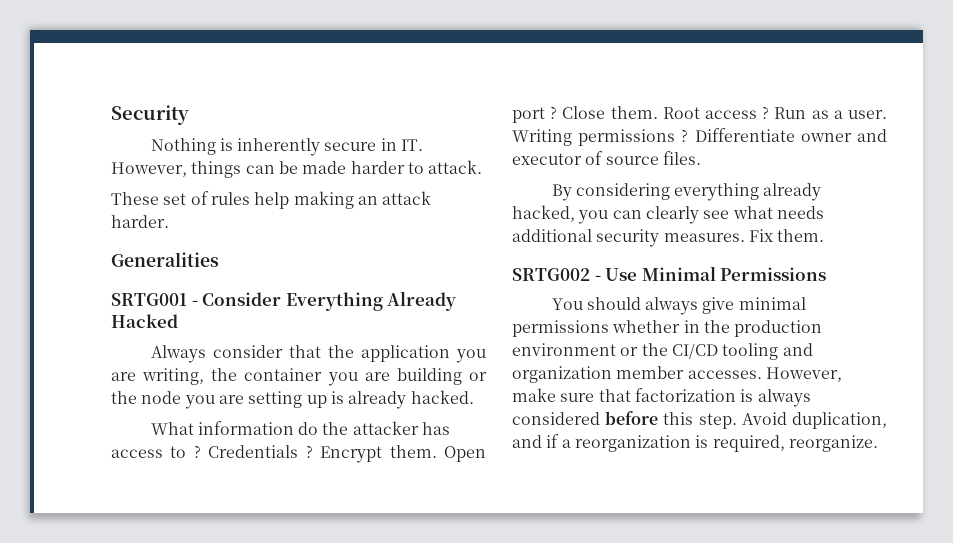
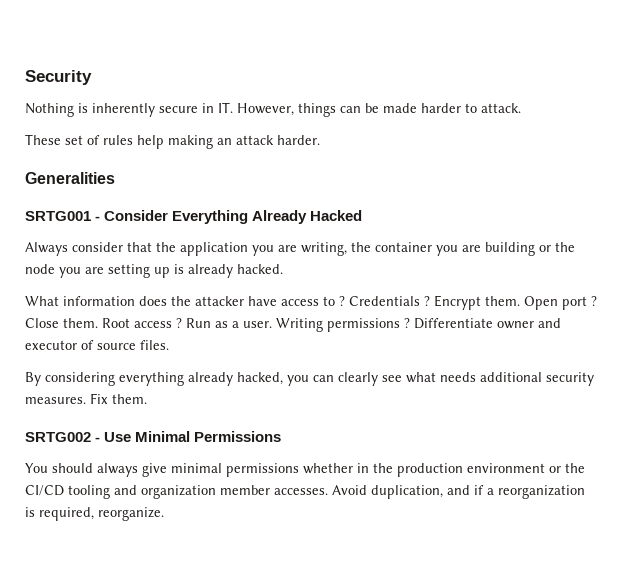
[298,422,319,435] do -> [139,296,167,306] does
[422,422,451,435] has -> [248,296,277,306] have
[765,367,842,382] [512,388,811,407] [512,411,737,429] However, make sure that factorization is always considered before this step. -> (328, 491) none

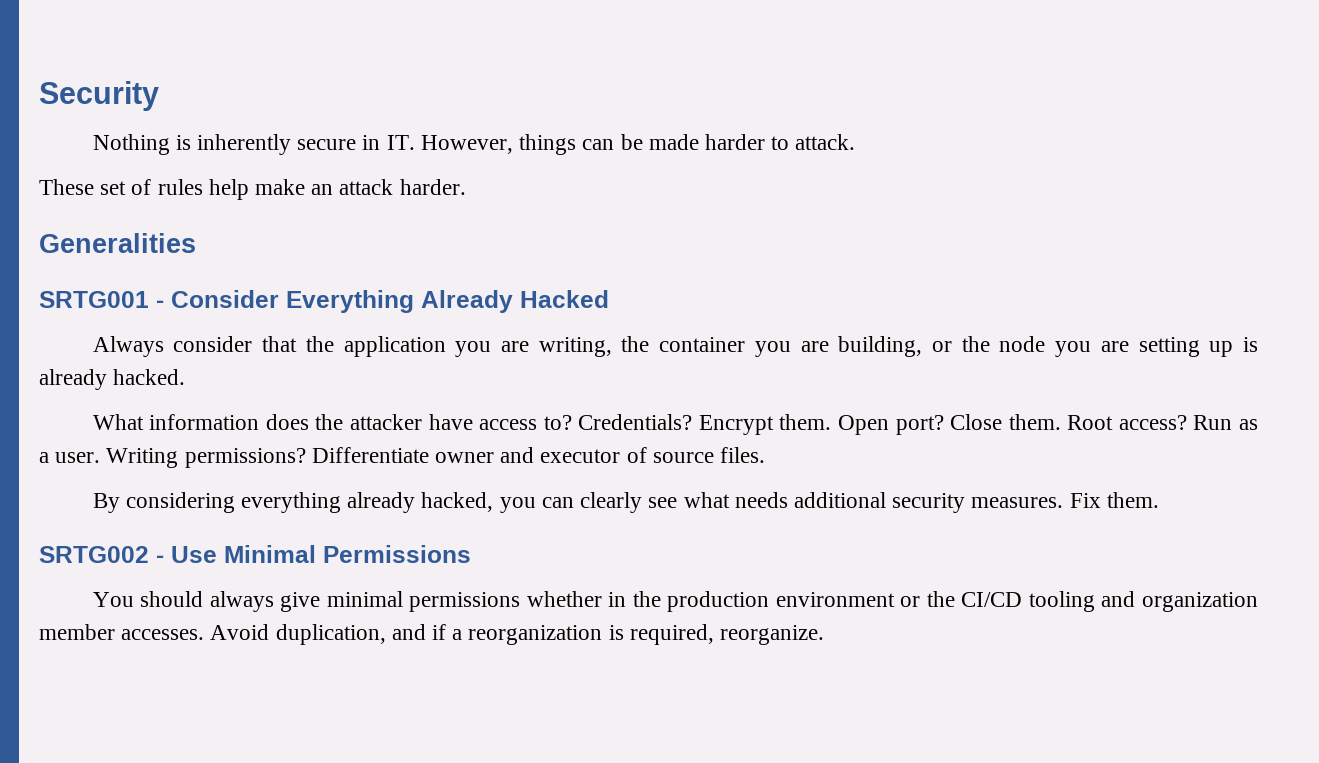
[168,135,213,149] making -> [255,179,306,195] make
[485,242,535,256] building -> [838,336,923,357] building,
[323,296,430,306] to ? Credentials ? -> [543,414,693,430] to? Credentials?
[562,296,597,310] port ? -> [895,415,944,435] port?
[134,318,182,328] access ? -> [1118,415,1187,430] access?
[327,318,410,332] permissions ? -> [184,448,306,468] permissions?

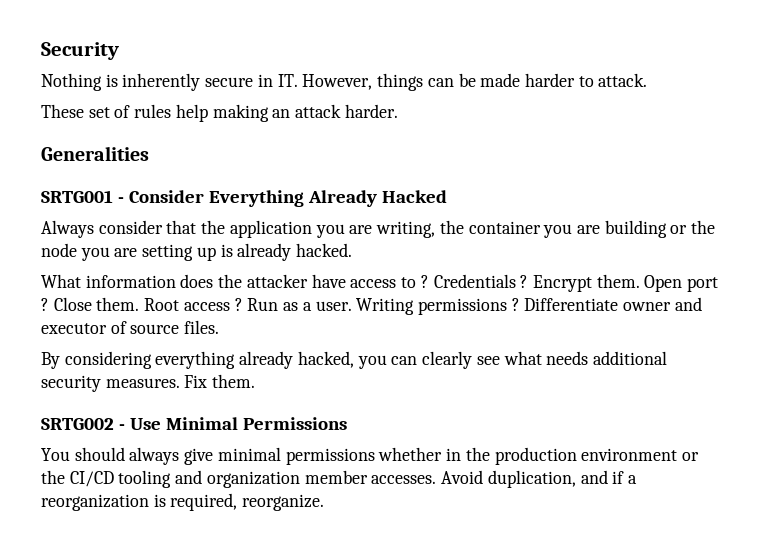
[255,179,306,195] make -> [212,104,269,122] making
[838,336,923,357] building, -> [604,220,667,238] building
[543,414,693,430] to? Credentials? -> [401,274,529,288] to ? Credentials ?
[895,415,944,435] port? -> [687,277,719,292] [41,298,49,311] port ?
[1118,415,1187,430] access? -> [183,298,243,311] access ?
[184,448,306,468] permissions? -> [417,298,520,315] permissions ?

